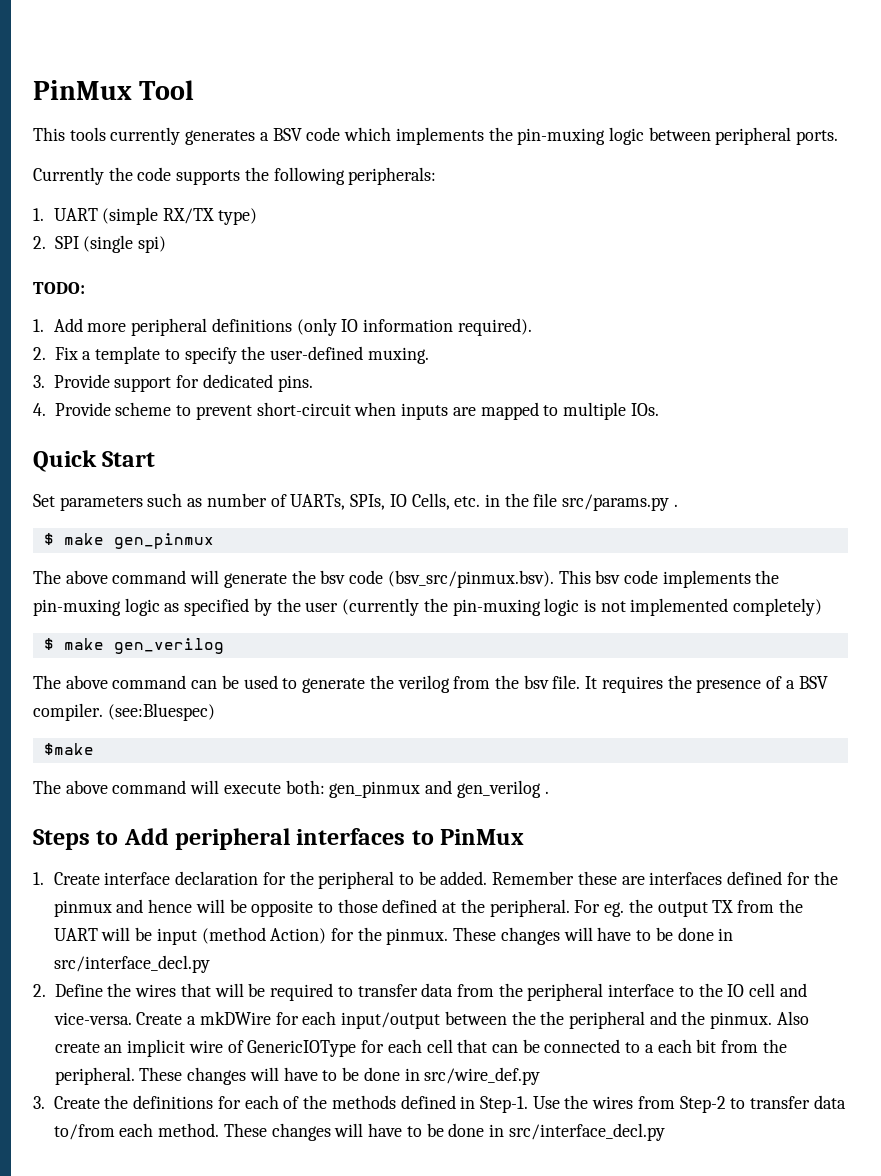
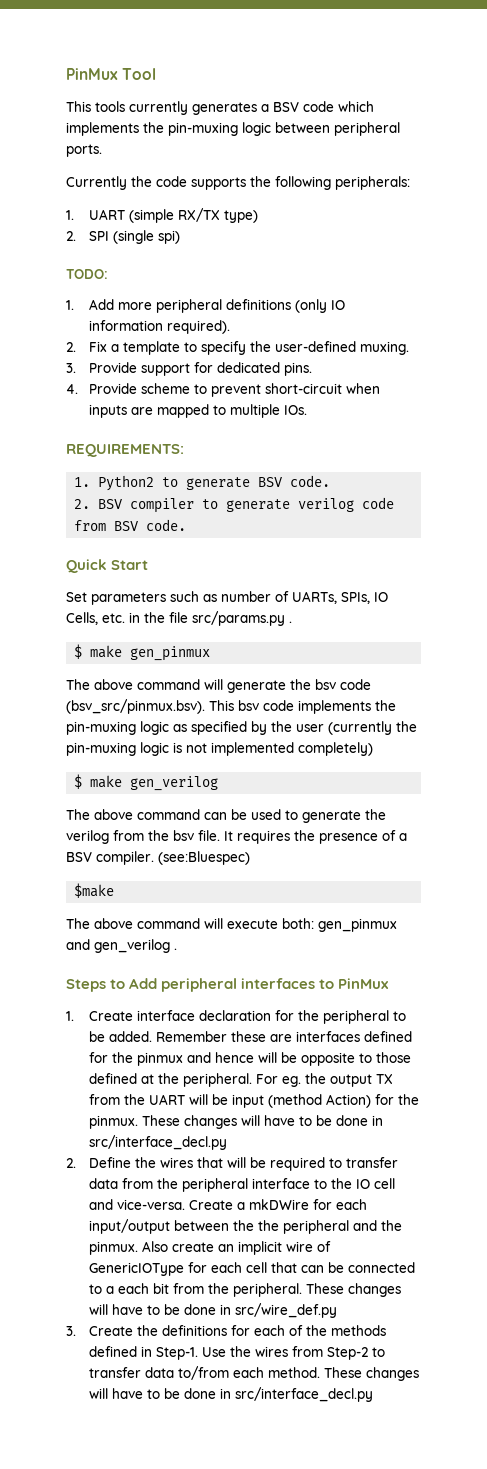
(659, 409) none -> [66,444,184,457] [74,475,331,491] [74,497,395,513] [74,519,187,531] // REQUIREMENTS: // 1. Python2 to generate BSV code. // 2. BSV compiler to generate verilog code from BSV code.

